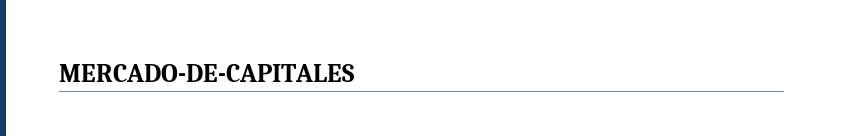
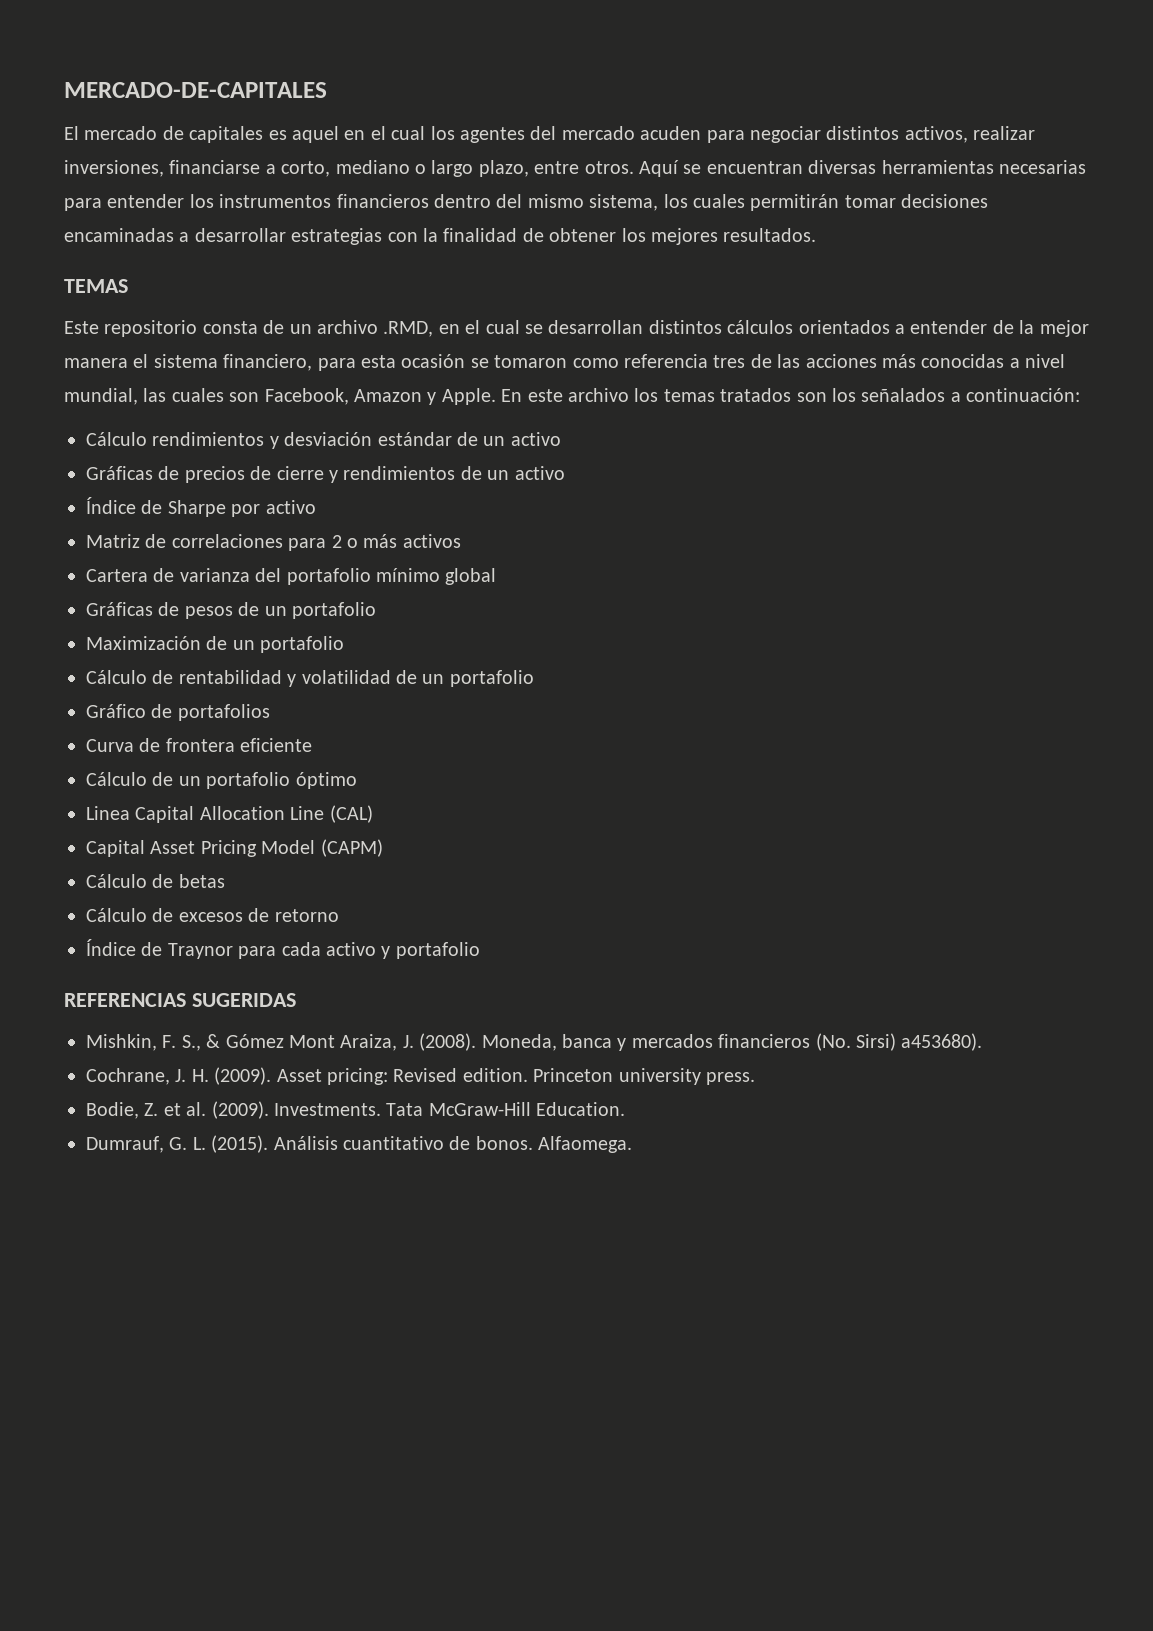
(354, 73) none -> [64,126,1036,143] [64,160,1086,177] [64,194,989,211] [64,228,817,245] [64,279,128,293] [64,320,1089,337] [64,354,1066,371] [64,388,1081,405] [86,432,561,449] [86,466,565,483] [86,497,316,517] [86,534,461,551] [86,568,497,585] [86,602,376,619] [86,636,345,653] [86,670,534,687] [86,704,270,721] [86,738,313,752] [86,772,357,789] [86,805,373,823] [86,839,383,857] [86,874,225,888] [86,908,339,922] [86,939,480,959] [64,993,296,1007] [86,1033,983,1051] [86,1067,755,1085] [86,1101,626,1119] [86,1135,633,1153] // El mercado de capitales es aquel en el cual los agentes del mercado acuden para negociar distintos activos, realizar inversiones, financiarse a corto, mediano o largo plazo, entre otros. Aquí se encuentran diversas herramientas necesarias para entender los instrumentos financieros dentro del mismo sistema, los cuales permitirán tomar decisiones encaminadas a desarrollar estrategias con la finalidad de obtener los mejores resultados. // TEMAS // Este repositorio consta de un archivo .RMD, en el cual se desarrollan distintos cálculos orientados a entender de la mejor manera el sistema financiero, para esta ocasión se tomaron como referencia tres de las acciones más conocidas a nivel mundial, las cuales son Facebook, Amazon y Apple. En este archivo los temas tratados son los señalados a continuación: // Cálculo rendimientos y desviación estándar de un activo // Gráficas de precios de cierre y rendimientos de un activo // Índice de Sharpe por activo // Matriz de correlaciones para 2 o más activos // Cartera de varianza del portafolio mínimo global // Gráficas de pesos de un portafolio // Maximización de un portafolio // Cálculo de rentabilidad y volatilidad de un portafolio // Gráfico de portafolios // Curva de frontera eficiente // Cálculo de un portafolio óptimo // Linea Capital Allocation Line (CAL) // Capital Asset Pricing Model (CAPM) // Cálculo de betas // Cálculo de excesos de retorno // Índice de Traynor para cada activo y portafolio // REFERENCIAS SUGERIDAS // Mishkin, F. S., & Gómez Mont Araiza, J. (2008). Moneda, banca y mercados financieros (No. Sirsi) a453680). // Cochrane, J. H. (2009). Asset pricing: Revised edition. Princeton university press. // Bodie, Z. et al. (2009). Investments. Tata McGraw-Hill Education. // Dumrauf, G. L. (2015). Análisis cuantitativo de bonos. Alfaomega.

